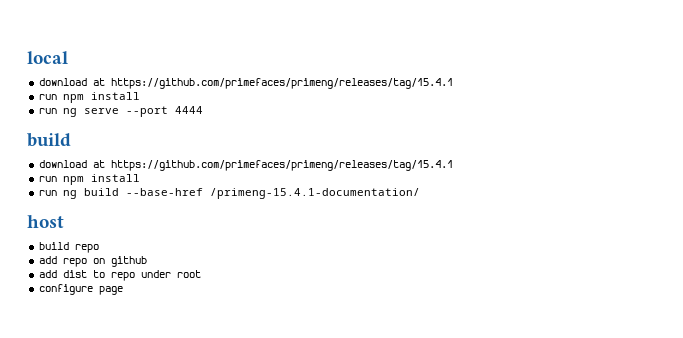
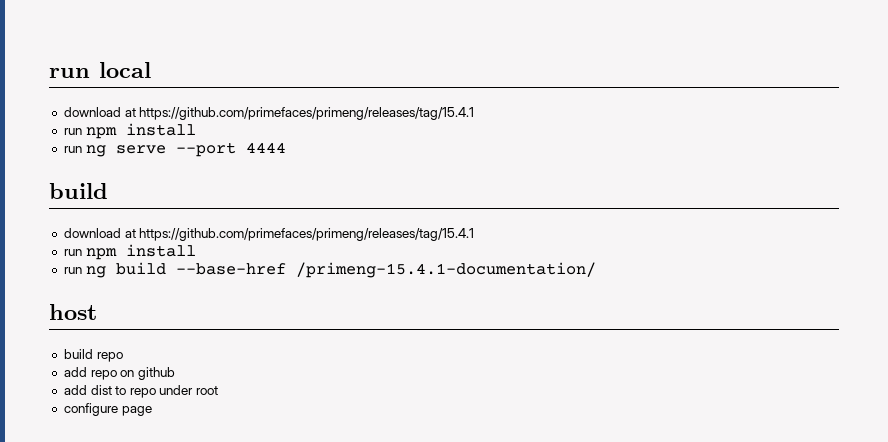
(27, 57) none -> [49,68,90,78] run

